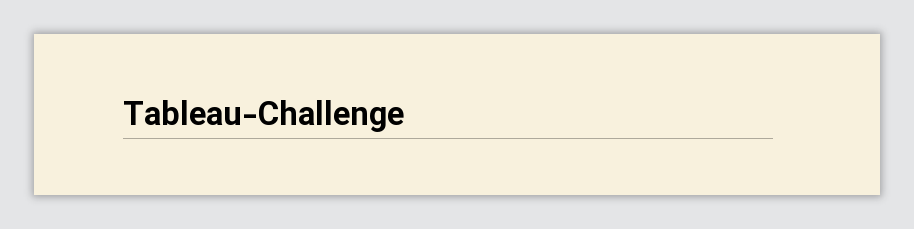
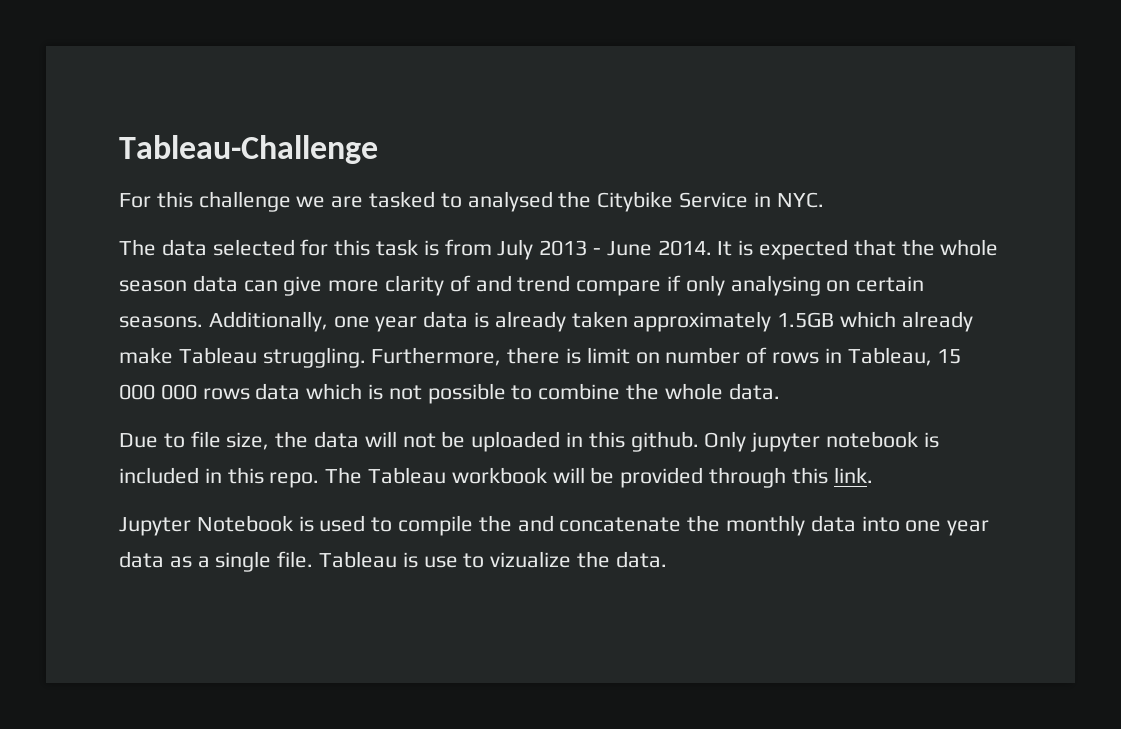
(404, 116) none -> [119,191,824,212] [119,239,999,260] [119,275,925,296] [119,311,973,332] [119,347,962,368] [119,383,780,404] [119,431,939,452] [119,467,873,488] [119,515,990,536] [119,551,667,572] // For this challenge we are tasked to analysed the Citybike Service in NYC. // The data selected for this task is from July 2013 - June 2014. It is expected that the whole season data can give more clarity of and trend compare if only analysing on certain seasons. Additionally, one year data is already taken approximately 1.5GB which already make Tableau struggling. Furthermore, there is limit on number of rows in Tableau, 15 000 000 rows data which is not possible to combine the whole data. // Due to file size, the data will not be uploaded in this github. Only jupyter notebook is included in this repo. The Tableau workbook will be provided through this link. // Jupyter Notebook is used to compile the and concatenate the monthly data into one year data as a single file. Tableau is use to vizualize the data.

